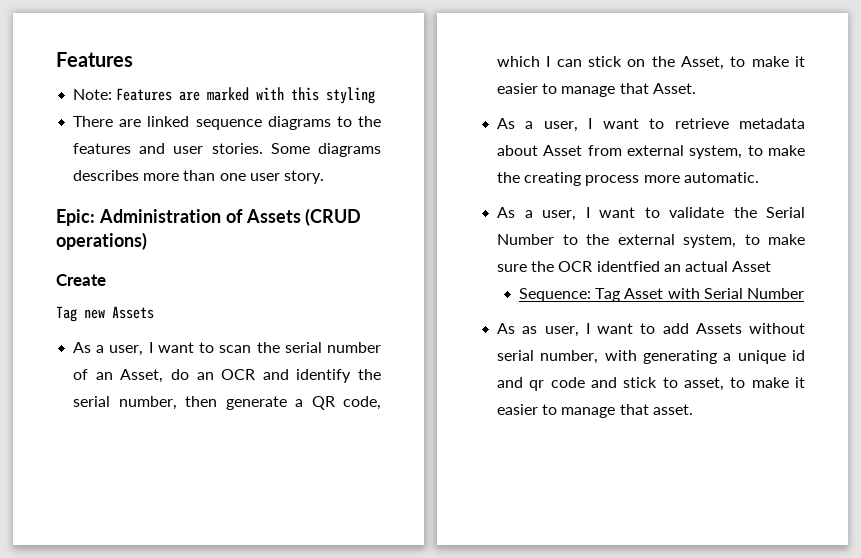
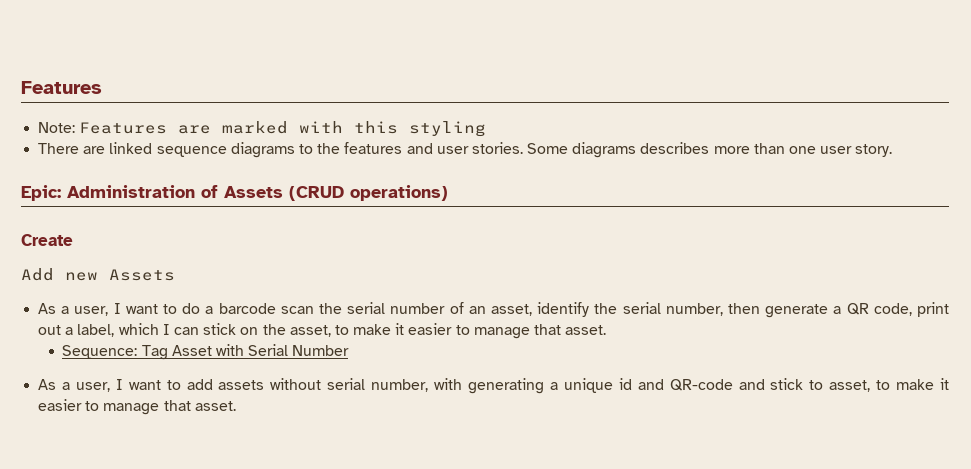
[56,306,77,322] Tag -> [21,268,54,281] Add
(215, 347) none -> [182,303,276,314] do a barcode
[120,369,289,383] Asset, do an OCR and -> [491,304,533,316] asset,
(381, 403) none -> [916,302,949,317] [38,324,115,337] print out a label,
[681,56,805,70] [497,83,696,97] [497,118,805,132] [497,145,805,159] [497,172,759,186] [497,207,805,221] [497,234,805,248] [497,261,772,272] Asset, to make it easier to manage that Asset. // As a user, I want to retrieve metadata about Asset from external system, to make the creating process more automatic. // As a user, I want to validate the Serial Number to the external system, to make sure the OCR identfied an actual Asset -> [289,323,607,339] asset, to make it easier to manage that asset.
[522,326,538,334] as -> [61,382,70,390] a
[695,323,742,334] Assets -> [218,380,265,390] assets
[529,377,585,391] qr code -> [669,379,733,391] QR-code

